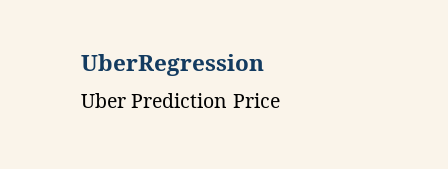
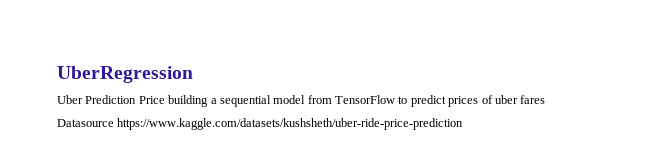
(280, 100) none -> [168,95,546,107] [57,118,464,130] building a sequential model from TensorFlow to predict prices of uber fares // Datasource https://www.kaggle.com/datasets/kushsheth/uber-ride-price-prediction

